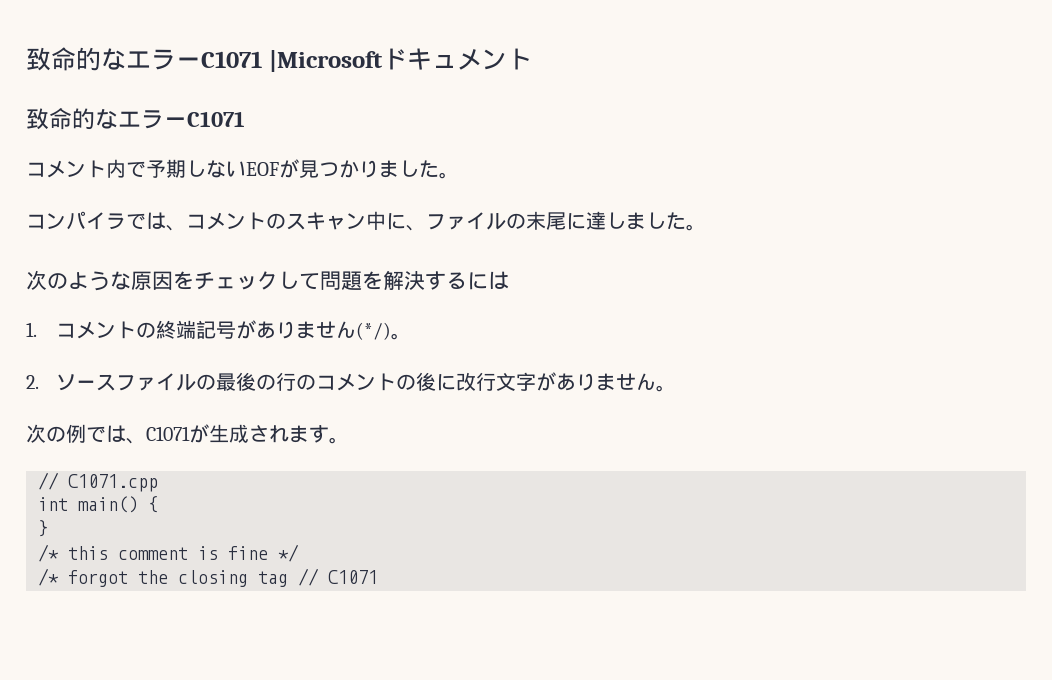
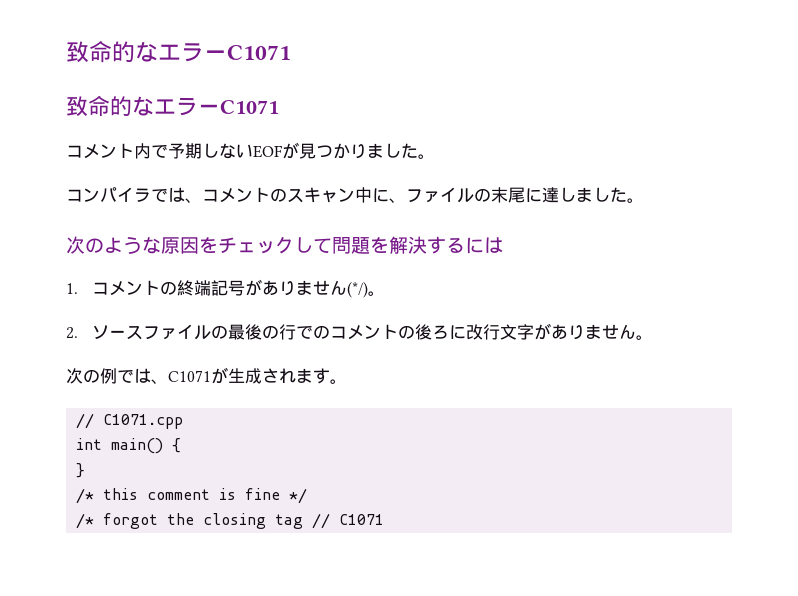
[26,47,532,72] 致命的なエラーC1071 |Microsoftドキュメント -> [66,41,291,63] 致命的なエラーC1071
(296, 381) none -> [295,325,313,339] で
(436, 381) none -> [431,325,449,339] ろ

